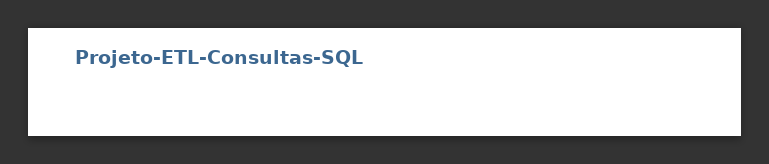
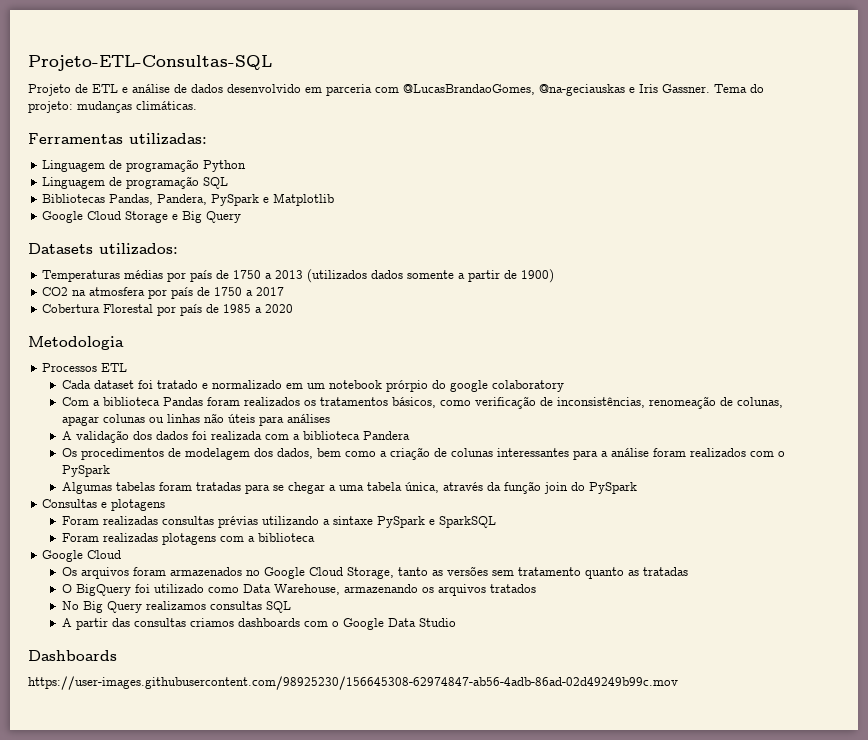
(363, 59) none -> [28,84,764,96] [28,101,197,113] [28,133,207,145] [42,159,247,172] [42,176,229,189] [42,193,335,206] [42,211,242,223] [28,243,178,255] [42,269,555,283] [42,287,285,299] [42,304,294,316] [28,336,124,350] [42,363,128,372] [62,380,565,392] [62,396,784,409] [62,413,331,426] [62,430,411,443] [62,447,786,460] [62,465,111,477] [62,481,638,494] [42,499,166,511] [62,516,497,528] [62,533,316,545] [42,550,122,562] [62,566,689,579] [62,584,537,596] [62,601,292,613] [62,618,457,630] [28,650,117,661] [28,676,678,690] // Projeto de ETL e análise de dados desenvolvido em parceria com @LucasBrandaoGomes, @na-geciauskas e Iris Gassner. Tema do projeto: mudanças climáticas. // Ferramentas utilizadas: // Linguagem de programação Python // Linguagem de programação SQL // Bibliotecas Pandas, Pandera, PySpark e Matplotlib // Google Cloud Storage e Big Query // Datasets utilizados: // Temperaturas médias por país de 1750 a 2013 (utilizados dados somente a partir de 1900) // CO2 na atmosfera por país de 1750 a 2017 // Cobertura Florestal por país de 1985 a 2020 // Metodologia // Processos ETL // Cada dataset foi tratado e normalizado em um notebook prórpio do google colaboratory // Com a biblioteca Pandas foram realizados os tratamentos básicos, como verificação de inconsistências, renomeação de colunas, apagar colunas ou linhas não úteis para análises // A validação dos dados foi realizada com a biblioteca Pandera // Os procedimentos de modelagem dos dados, bem como a criação de colunas interessantes para a análise foram realizados com o PySpark // Algumas tabelas foram tratadas para se chegar a uma tabela única, através da função join do PySpark // Consultas e plotagens // Foram realizadas consultas prévias utilizando a sintaxe PySpark e SparkSQL // Foram realizadas plotagens com a biblioteca // Google Cloud // Os arquivos foram armazenados no Google Cloud Storage, tanto as versões sem tratamento quanto as tratadas // O BigQuery foi utilizado como Data Warehouse, armazenando os arquivos tratados // No Big Query realizamos consultas SQL // A partir das consultas criamos dashboards com o Google Data Studio // Dashboards // https://user-images.githubusercontent.com/98925230/156645308-62974847-ab56-4adb-86ad-02d49249b99c.mov

